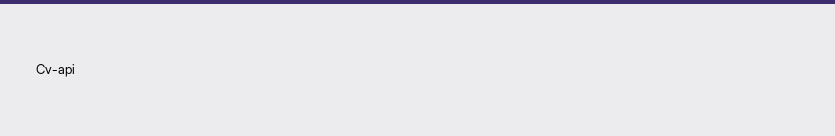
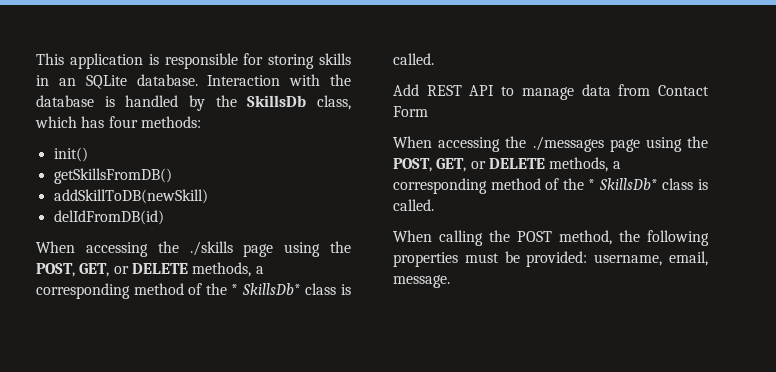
[36,64,75,77] Cv-api -> [36,53,352,69] [36,74,352,89] [36,95,351,111] [35,116,201,128] [53,147,88,162] [53,168,172,184] [53,189,208,204] [53,210,164,225] [36,241,351,257] [36,262,264,277] [36,283,351,299] [393,53,434,65] [393,84,709,100] [393,106,428,117] [393,136,708,152] [393,157,621,172] [393,178,708,194] [393,199,434,211] [393,230,709,246] [393,251,708,267] [393,275,450,288] This application is responsible for storing skills in an SQLite database. Interaction with the database is handled by the SkillsDb class, which has four methods: // init() // getSkillsFromDB() // addSkillToDB(newSkill) // delIdFromDB(id) // When accessing the ./skills page using the POST, GET, or DELETE methods, a corresponding method of the * SkillsDb* class is called. // Add REST API to manage data from Contact Form // When accessing the ./messages page using the POST, GET, or DELETE methods, a corresponding method of the * SkillsDb* class is called. // When calling the POST method, the following properties must be provided: username, email, message.

